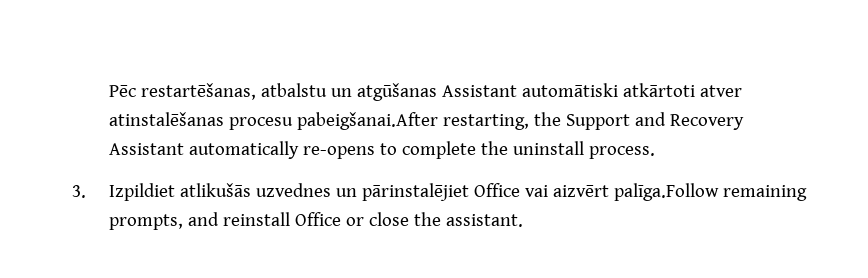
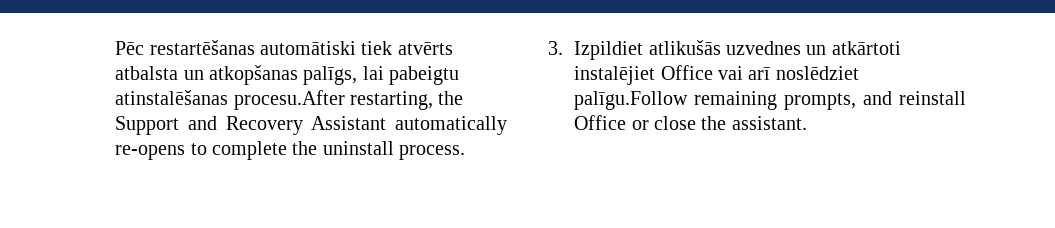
[140,83,742,101] [108,112,438,130] restartēšanas, atbalstu un atgūšanas Assistant automātiski atkārtoti atver atinstalēšanas procesu pabeigšanai.After -> [149,40,453,55] [115,65,460,85] [115,90,345,110] restartēšanas automātiski tiek atvērts atbalsta un atkopšanas palīgs, lai pabeigtu atinstalēšanas procesu.After
[361,183,719,201] pārinstalējiet Office vai aizvērt palīga.Follow -> [831,41,901,55] [574,65,859,85] [574,91,689,110] atkārtoti instalējiet Office vai arī noslēdziet palīgu.Follow

